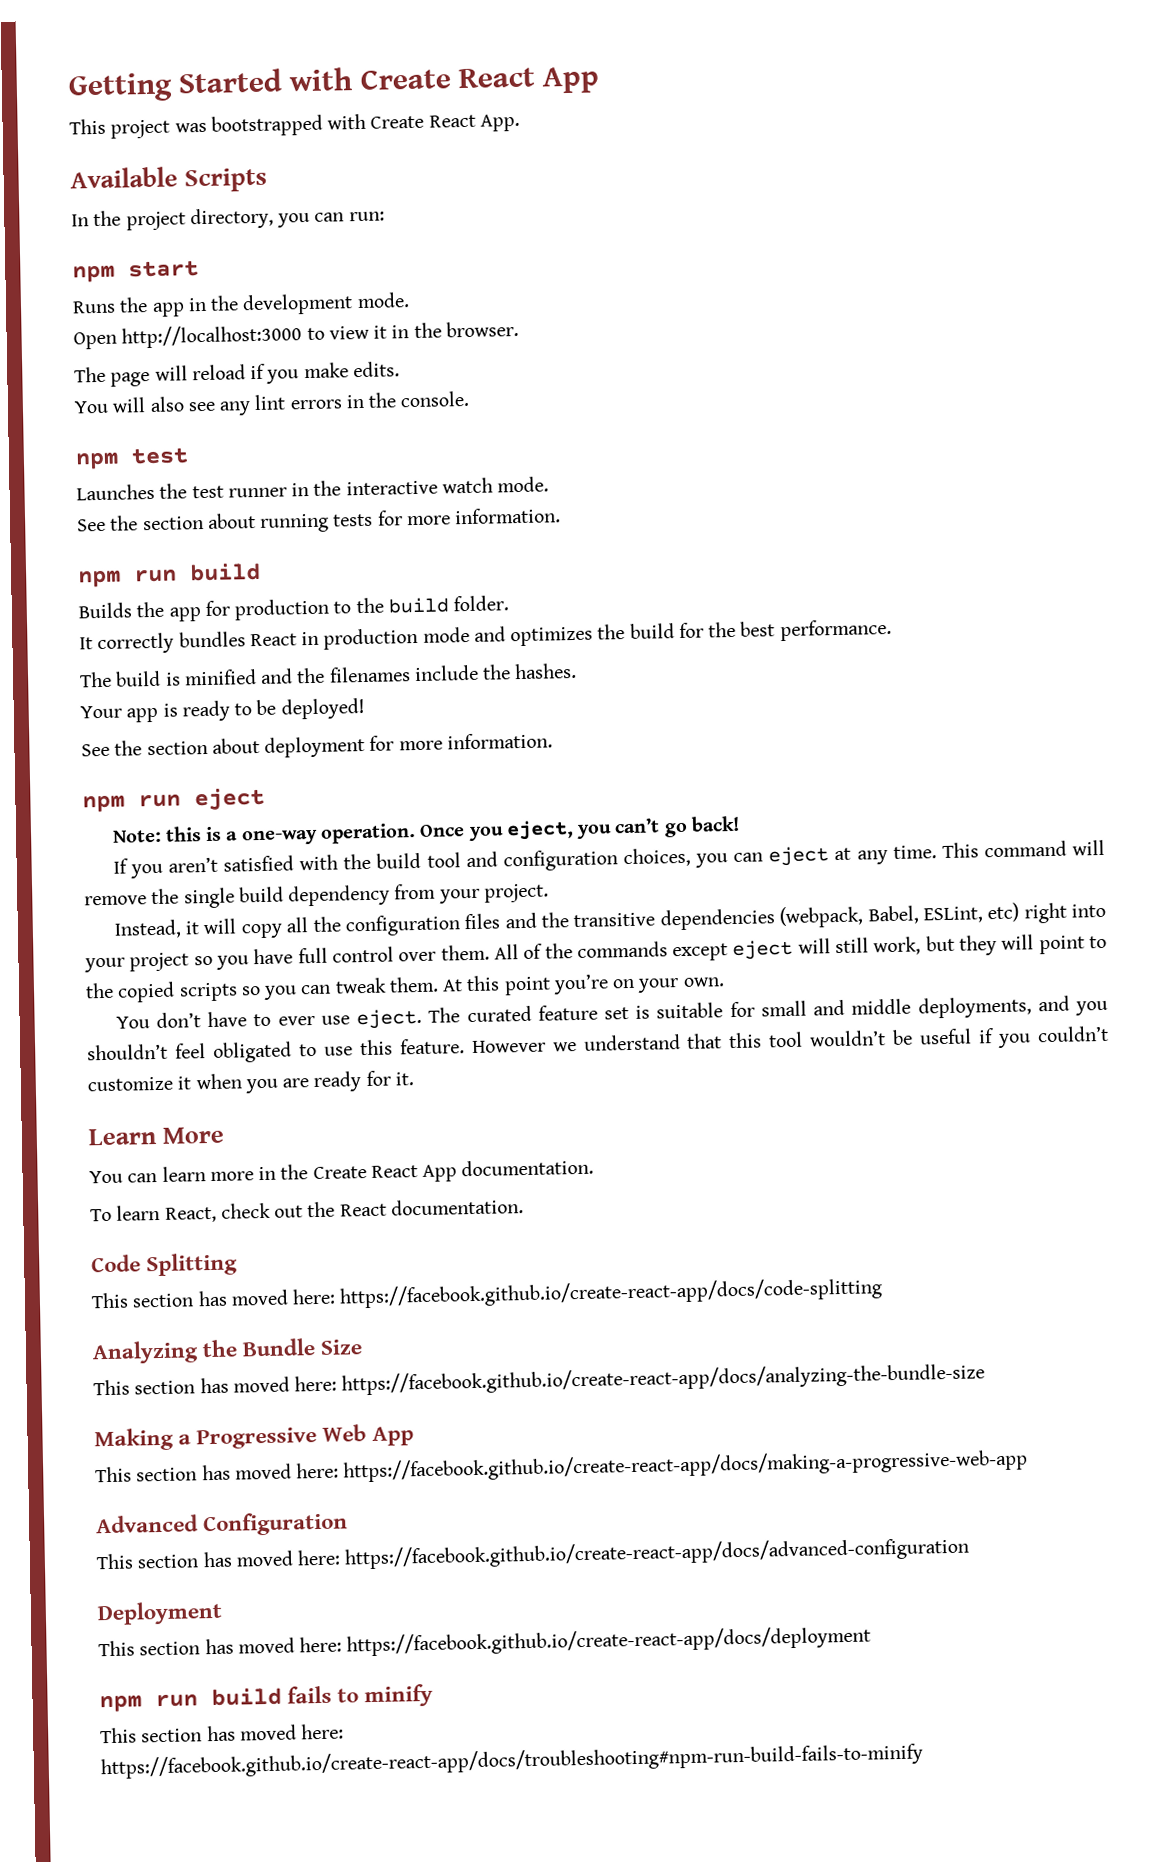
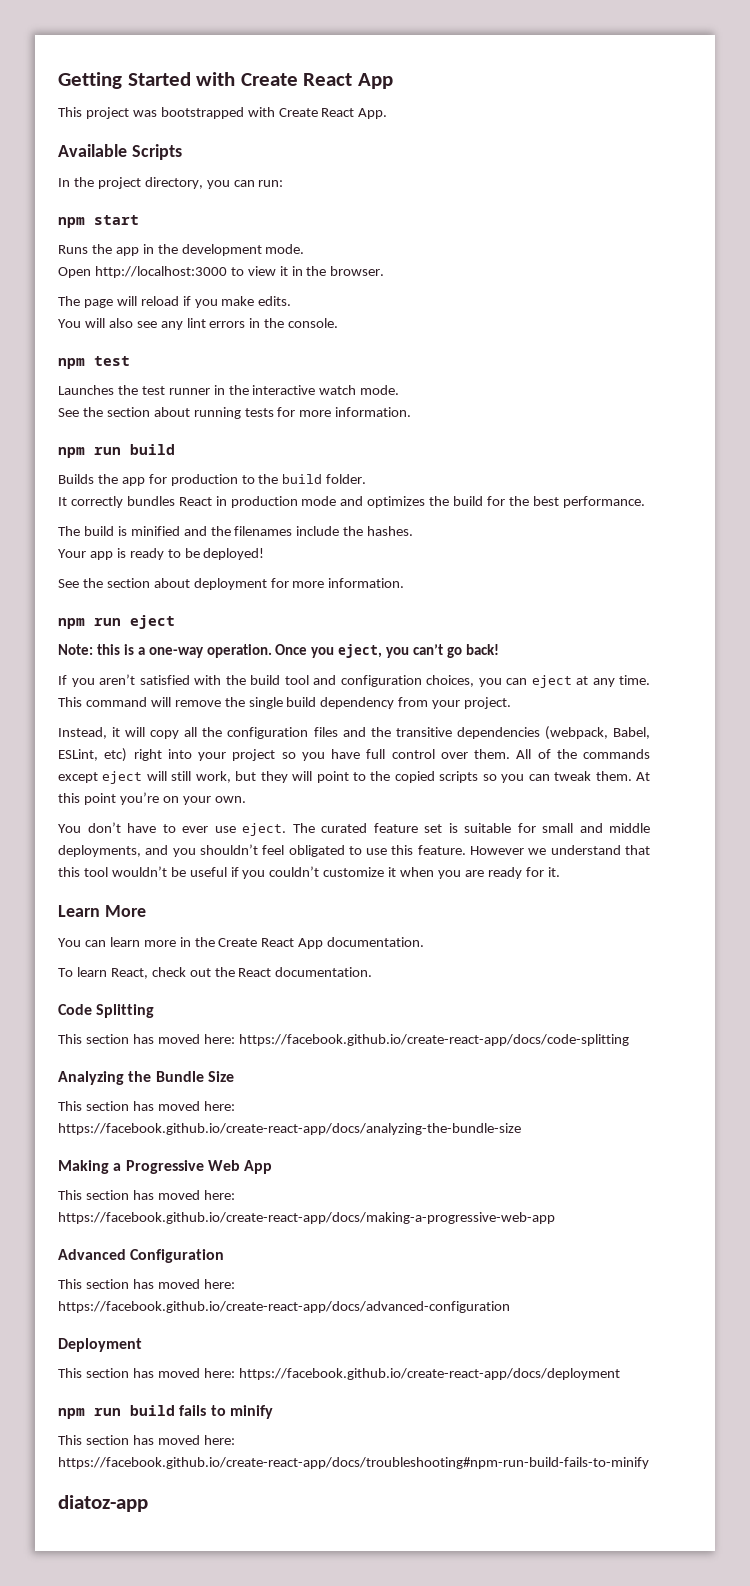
(923, 1761) none -> [58,1495,148,1512] // diatoz-app

